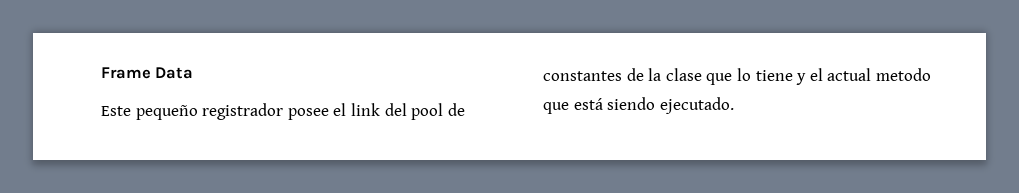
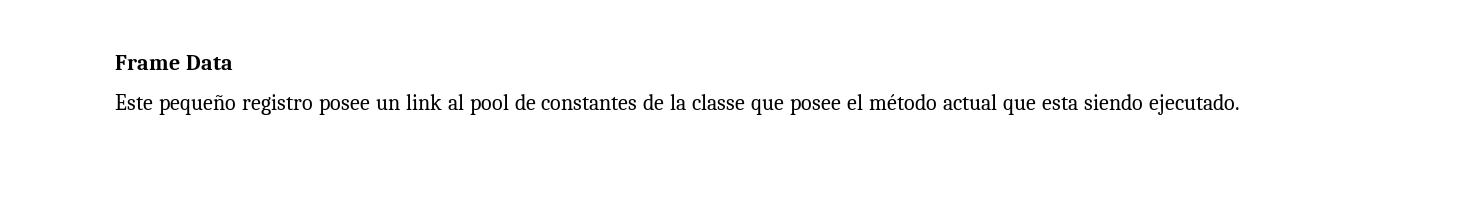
[202,103,407,120] registrador posee el link del -> [241,94,464,115] registro posee un link al
[665,68,931,85] [543,98,603,114] clase que lo tiene y el actual metodo que está -> [692,94,1078,115] classe que posee el método actual que esta

